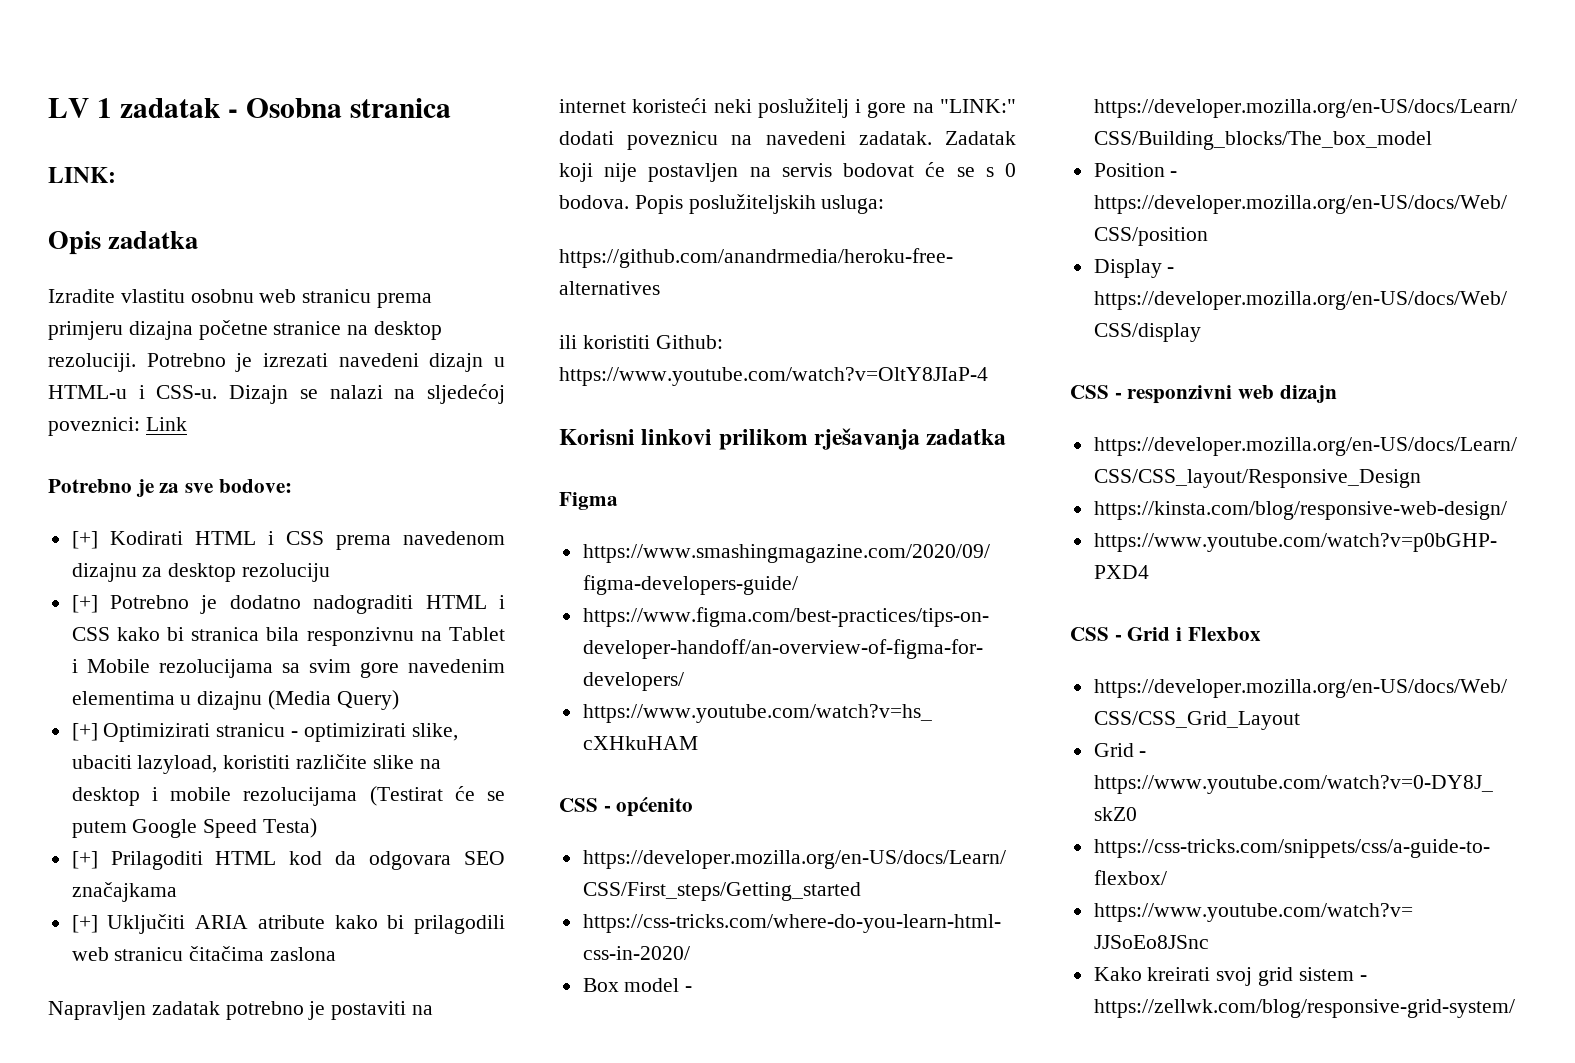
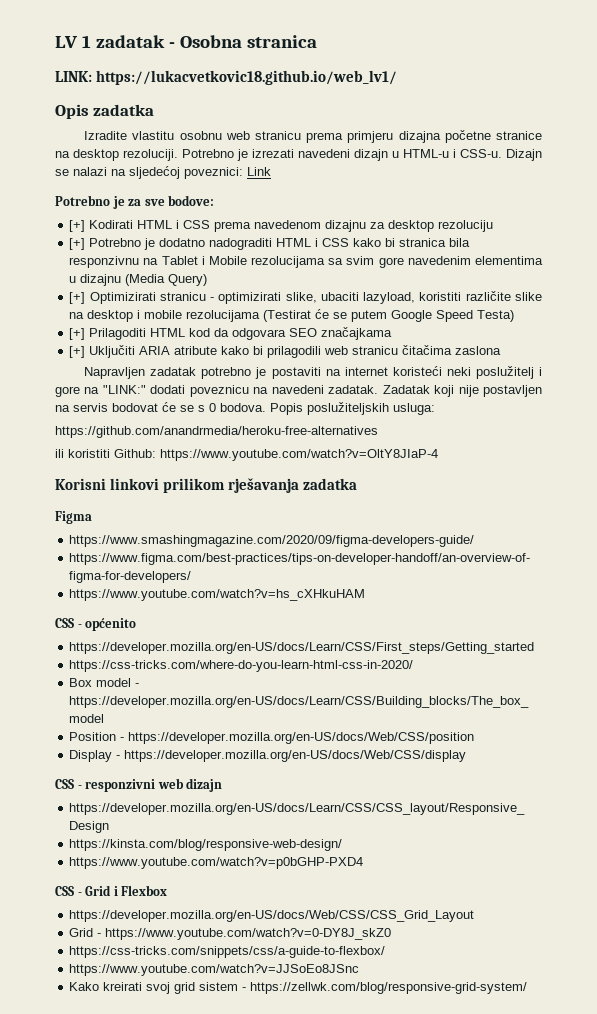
(116, 175) none -> [96,70,398,85] https://lukacvetkovic18.github.io/web_lv1/

